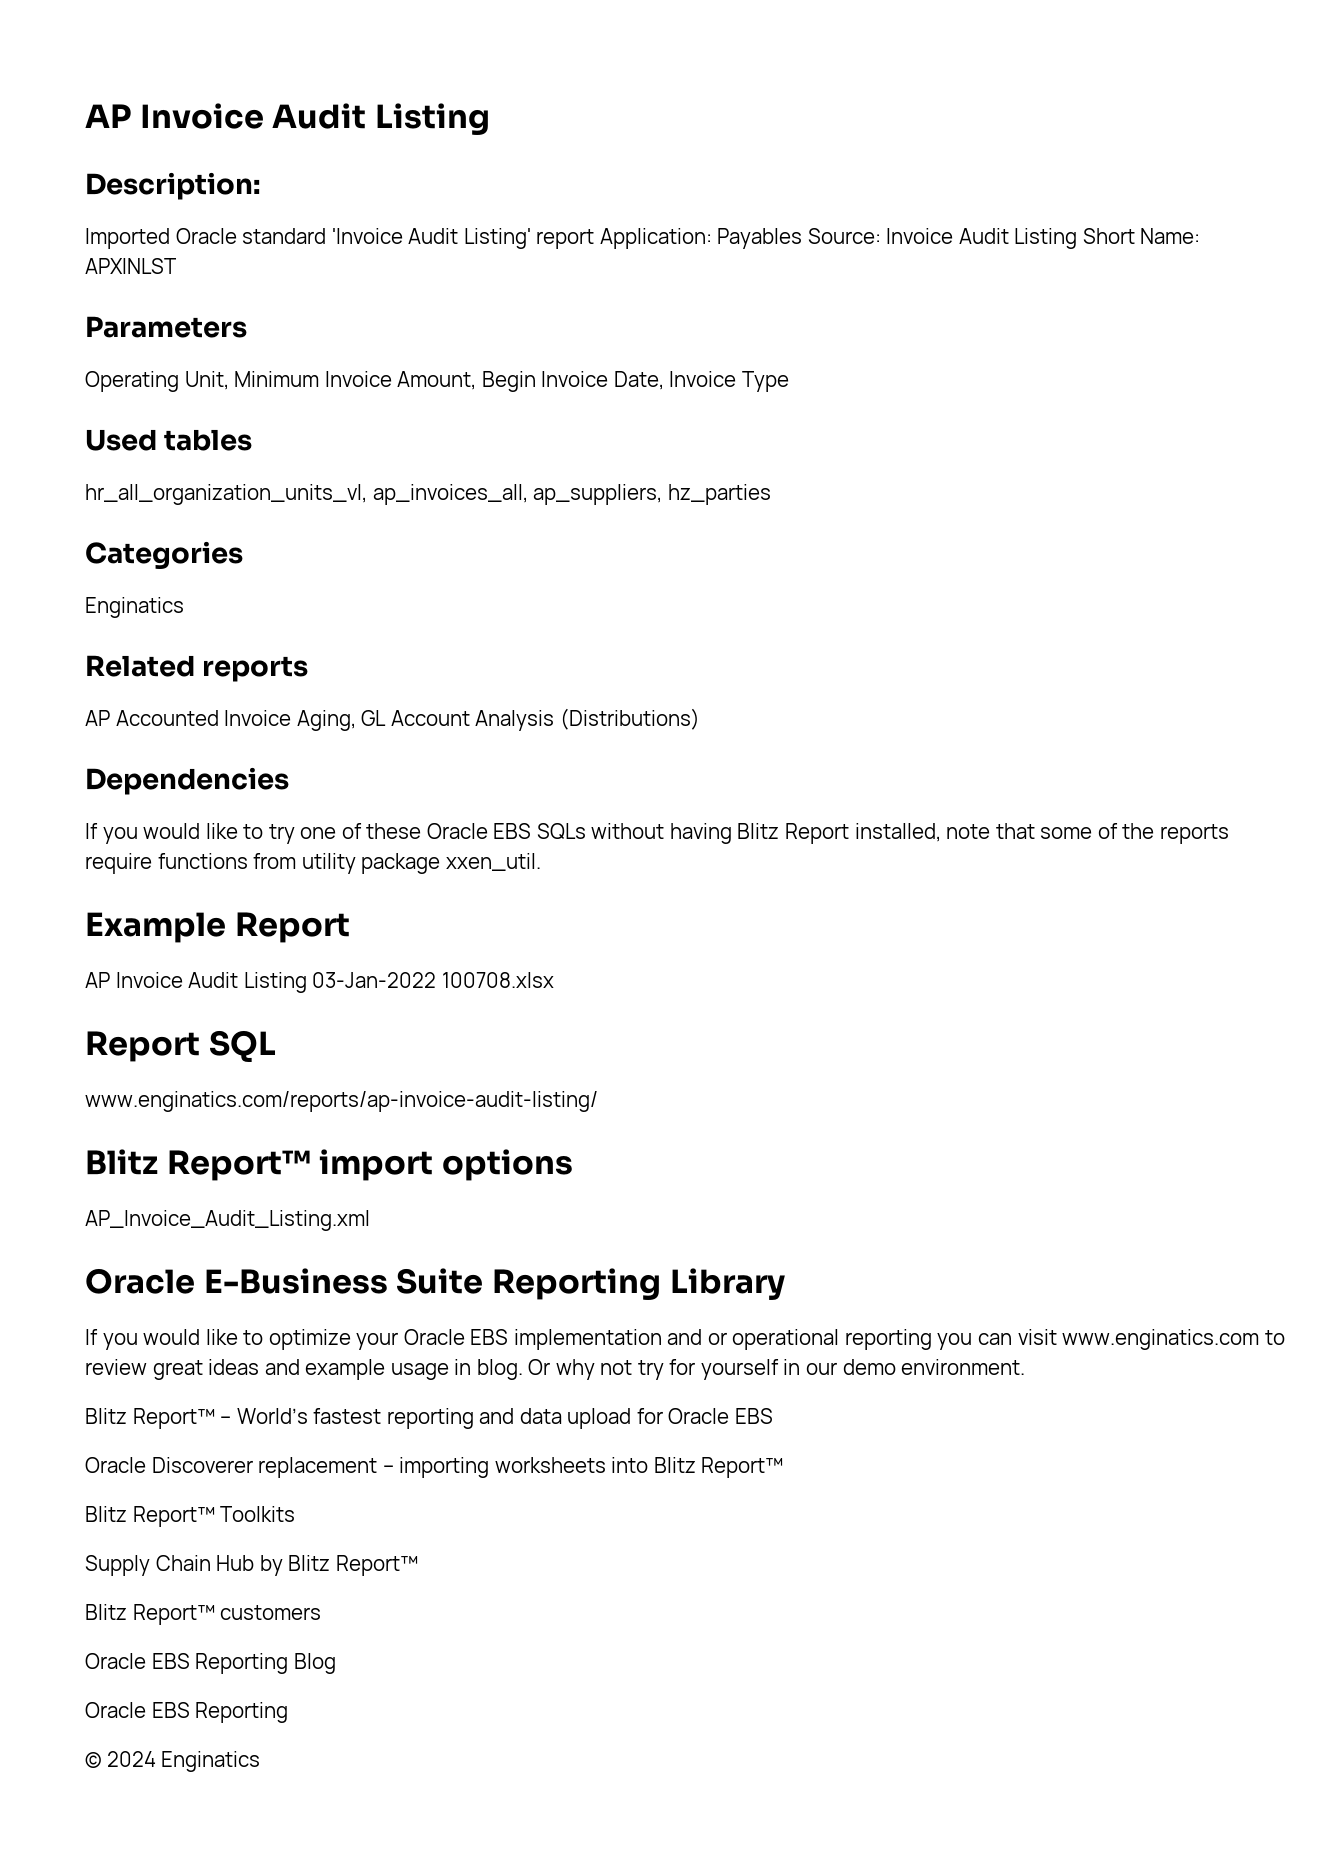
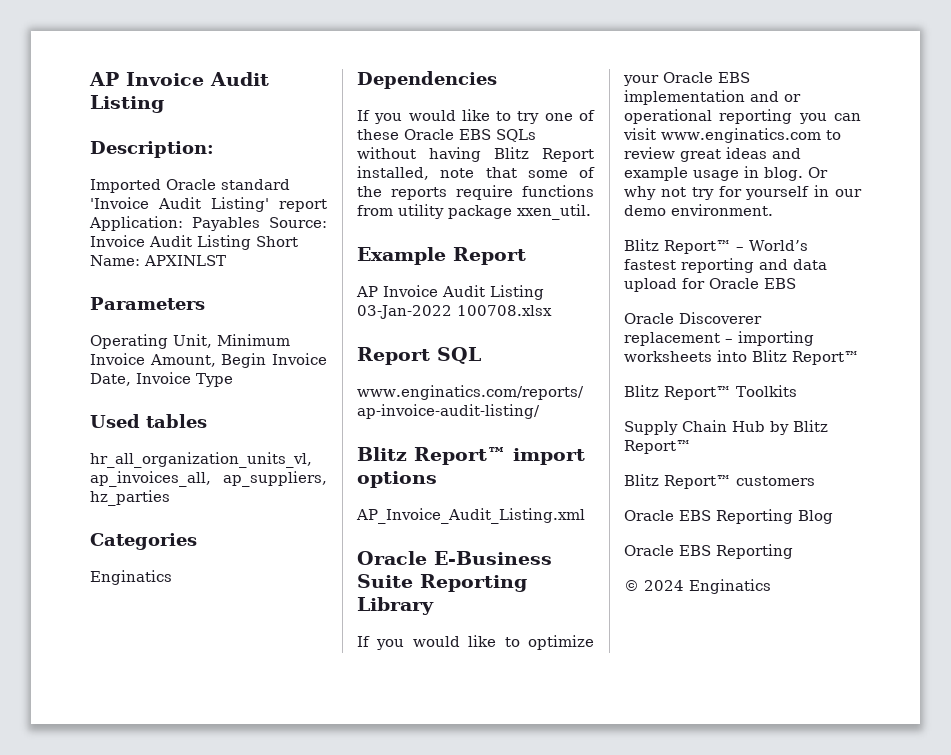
[85,655,309,682] [85,708,700,731] // Related reports // AP Accounted Invoice Aging, GL Account Analysis (Distributions) -> (172, 577) none

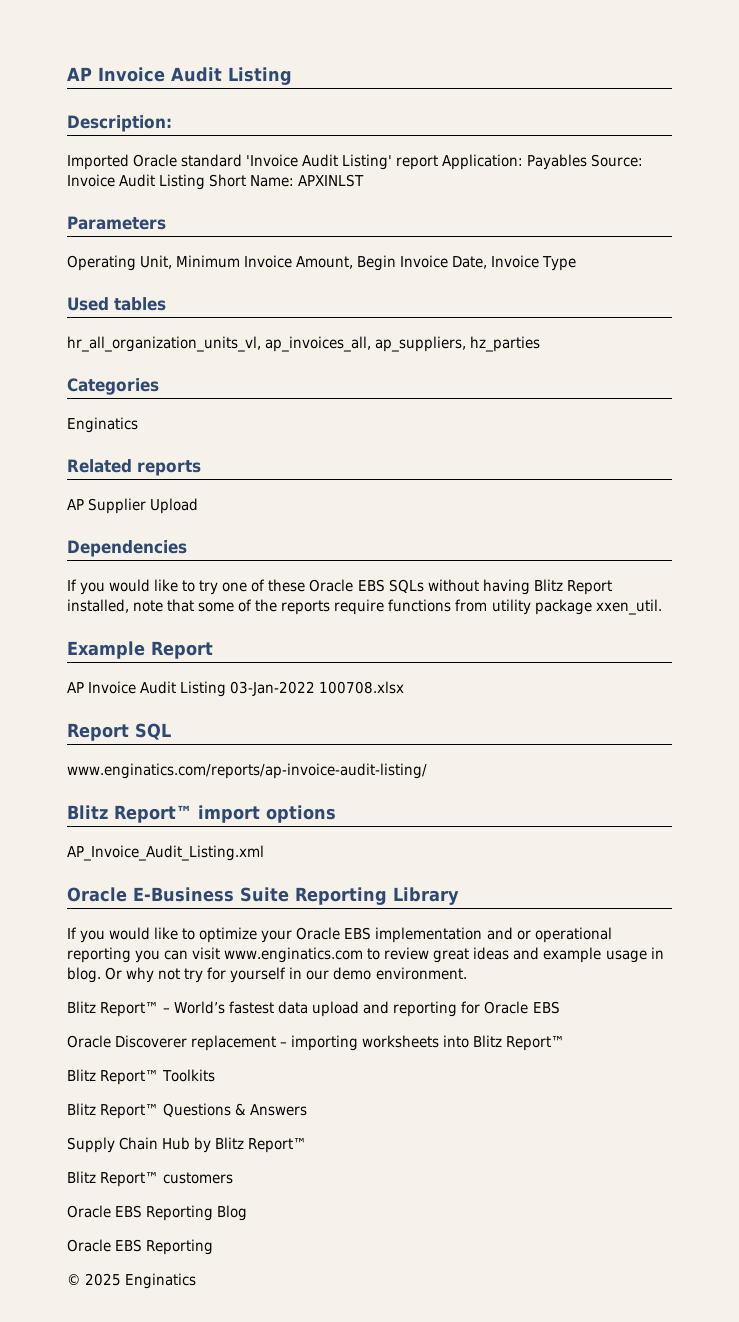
(172, 577) none -> [67,459,201,476] [67,498,199,514] // Related reports // AP Supplier Upload
[681,258,827,273] [624,278,677,292] reporting and data upload -> [278,1001,458,1017] data upload and reporting
(797, 391) none -> [67,1103,308,1119] // Blitz Report™ Questions & Answers
[644,580,684,591] 2024 -> [85,1273,122,1286] 2025

